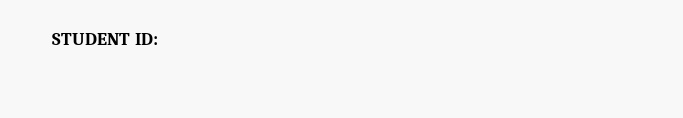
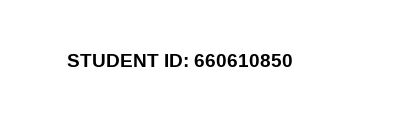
(158, 39) none -> [194,54,294,67] 660610850

